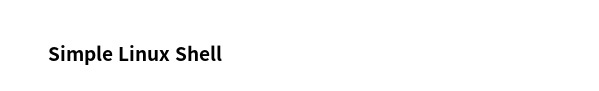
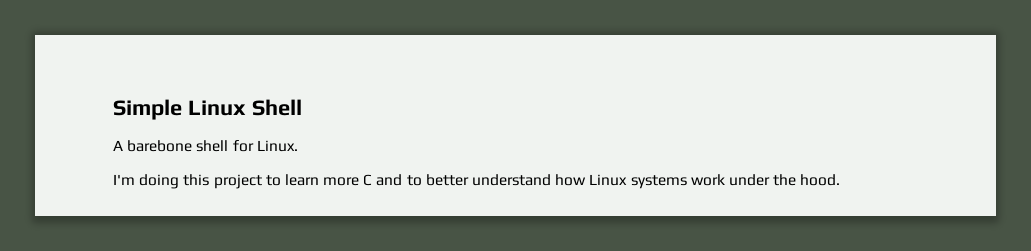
(223, 53) none -> [113,140,298,152] [113,174,841,189] // A barebone shell for Linux. // I'm doing this project to learn more C and to better understand how Linux systems work under the hood.

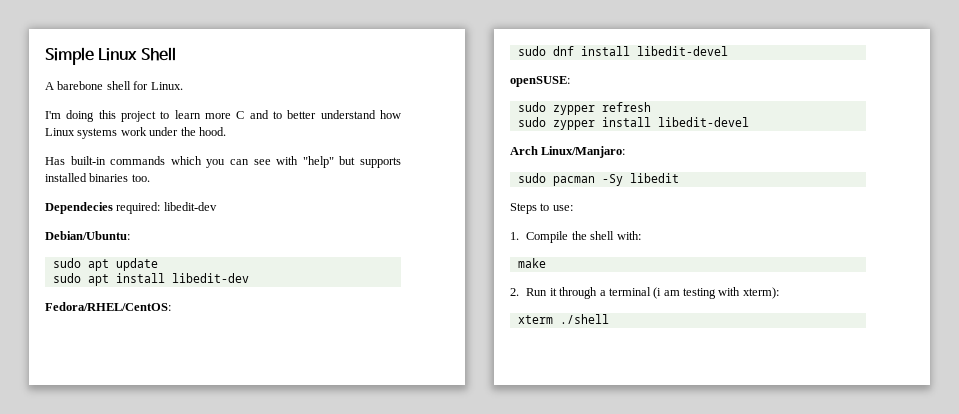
(841, 180) none -> [45,156,402,168] [45,173,150,182] [45,202,217,214] [45,231,130,240] [52,258,158,271] [52,273,249,286] [45,302,171,311] [517,46,728,56] [510,76,570,87] [517,102,651,115] [517,117,749,130] [510,146,626,158] [517,173,679,186] [510,203,573,214] [510,231,641,243] [517,258,546,268] [510,287,779,299] [517,314,609,324] // Has built-in commands which you can see with "help" but supports installed binaries too. // Dependecies required: libedit-dev // Debian/Ubuntu: // sudo apt update // sudo apt install libedit-dev // Fedora/RHEL/CentOS: // sudo dnf install libedit-devel // openSUSE: // sudo zypper refresh // sudo zypper install libedit-devel // Arch Linux/Manjaro: // sudo pacman -Sy libedit // Steps to use: // 1. Compile the shell with: // make // 2. Run it through a terminal (i am testing with xterm): // xterm ./shell

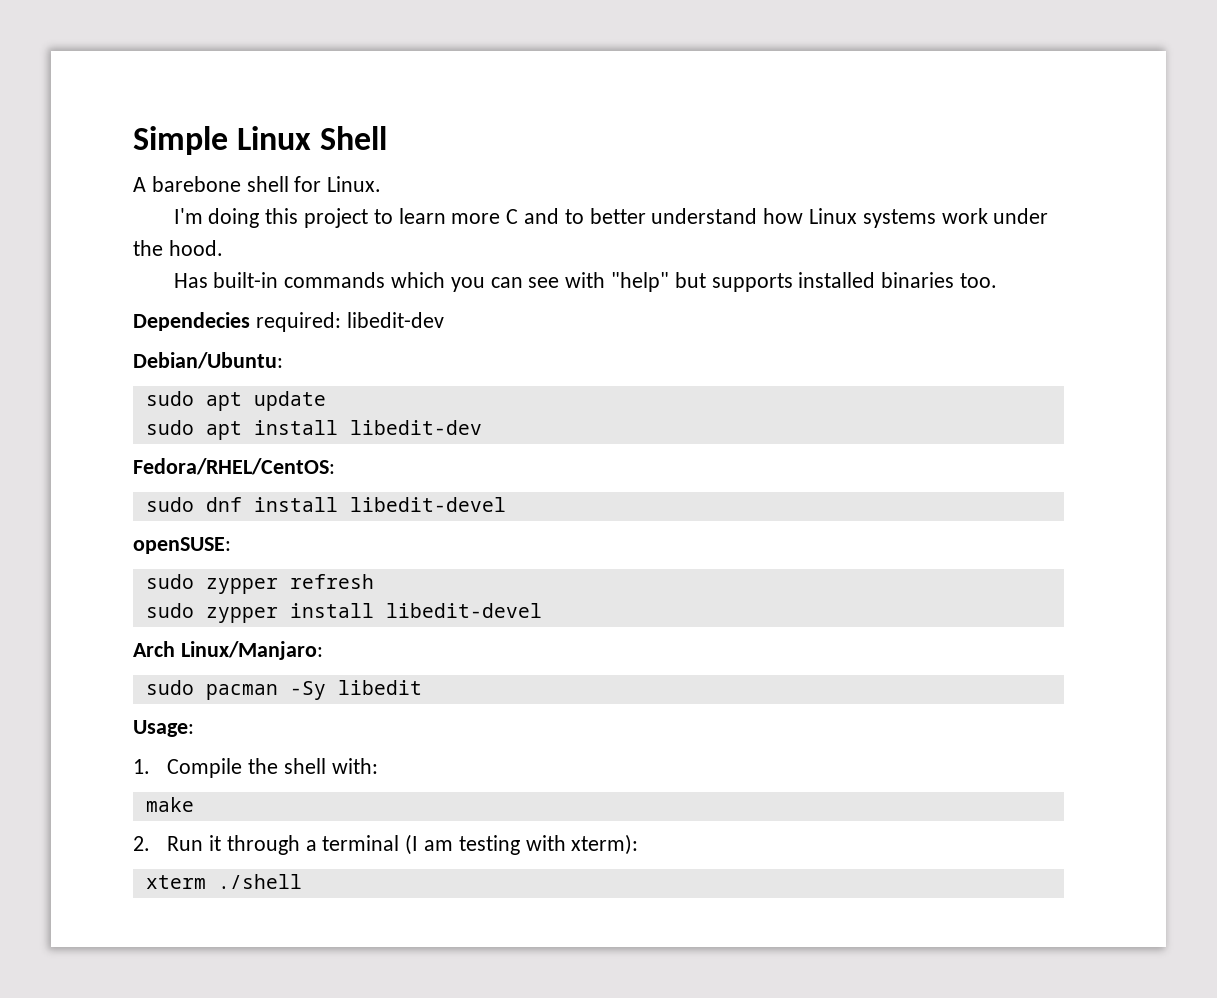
[510,203,573,214] Steps to use: -> [133,720,194,737] Usage:
[653,287,662,299] (i -> [405,834,419,855] (I

